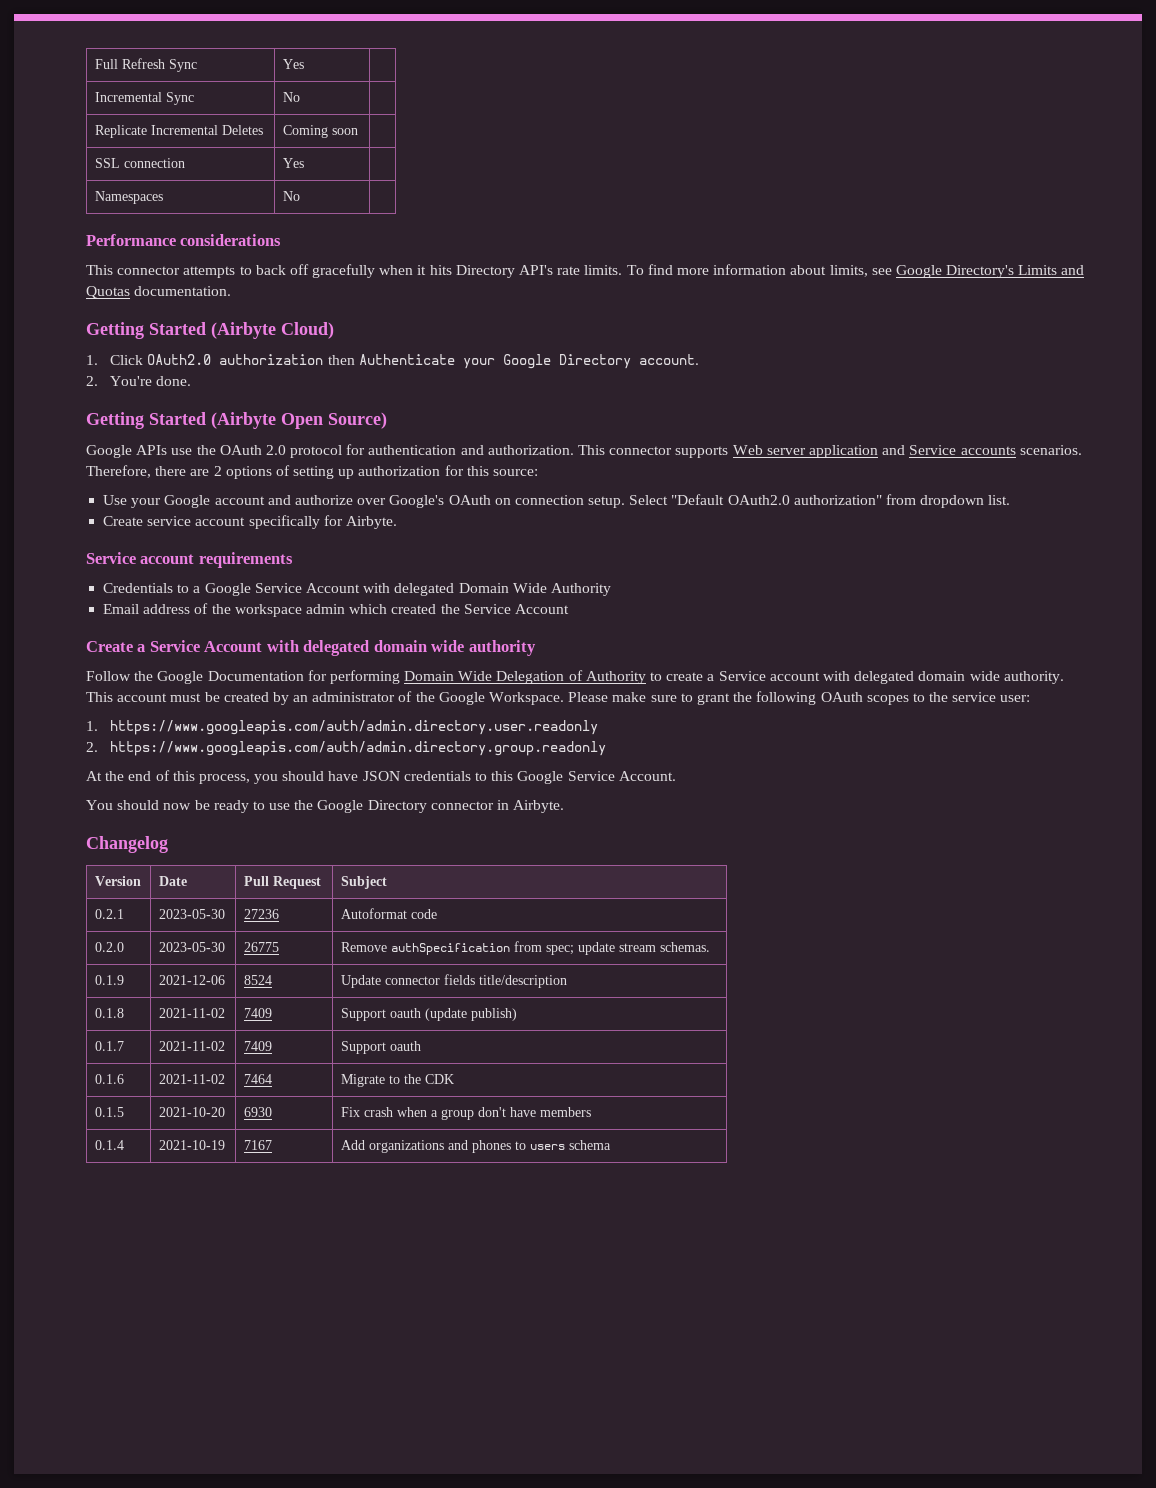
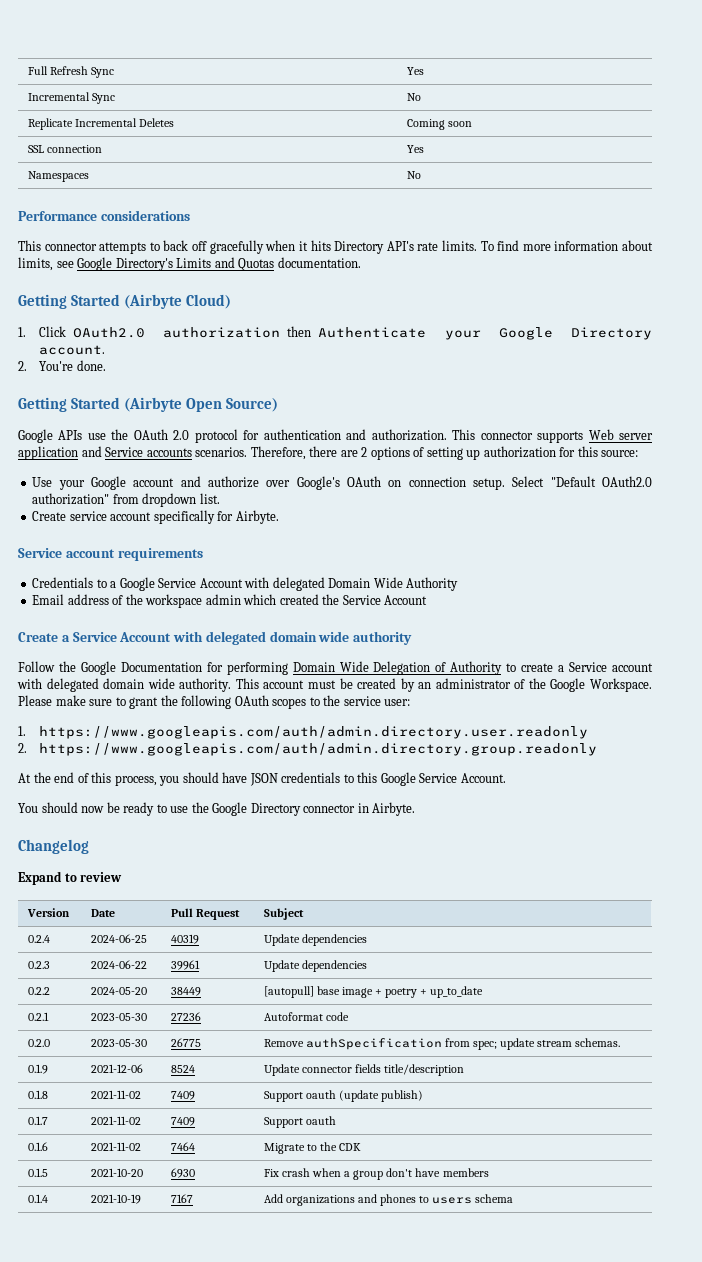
(168, 844) none -> [18,871,123,885] // Expand to review
(387, 882) none -> [27,935,50,943] [90,934,147,943] [170,934,199,944] [263,934,367,946] [27,961,50,969] [90,960,147,969] [170,960,200,970] [263,960,367,972] [27,987,50,995] [90,987,147,995] [170,987,201,996] [263,986,484,998] // 0.2.4 | 2024-06-25 | 40319 | Update dependencies // 0.2.3 | 2024-06-22 | 39961 | Update dependencies // 0.2.2 | 2024-05-20 | 38449 | [autopull] base image + poetry + up_to_date

